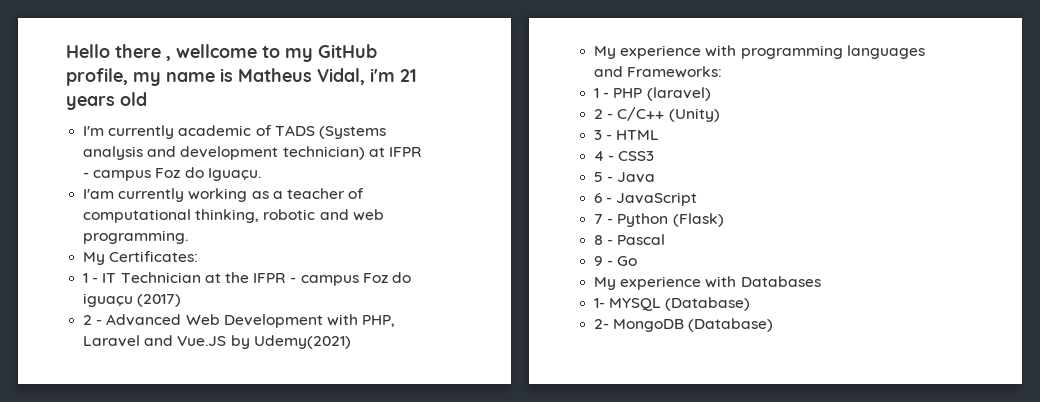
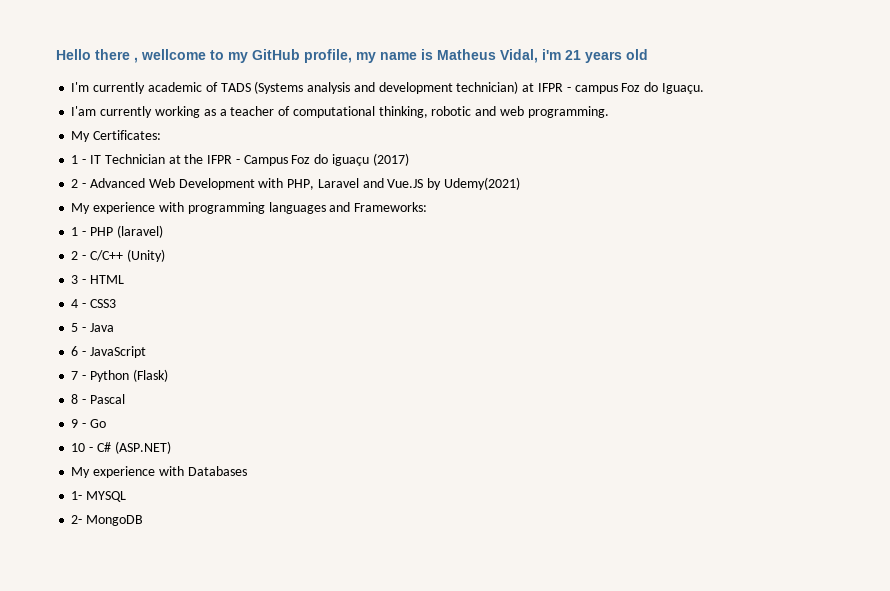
[300,275,359,286] campus -> [243,155,288,166] Campus
(638, 261) none -> [71,441,171,454] // 10 - C# (ASP.NET)
[665,297,751,311] (Database) -> (127, 496) none
[688,318,774,332] (Database) -> (144, 520) none

